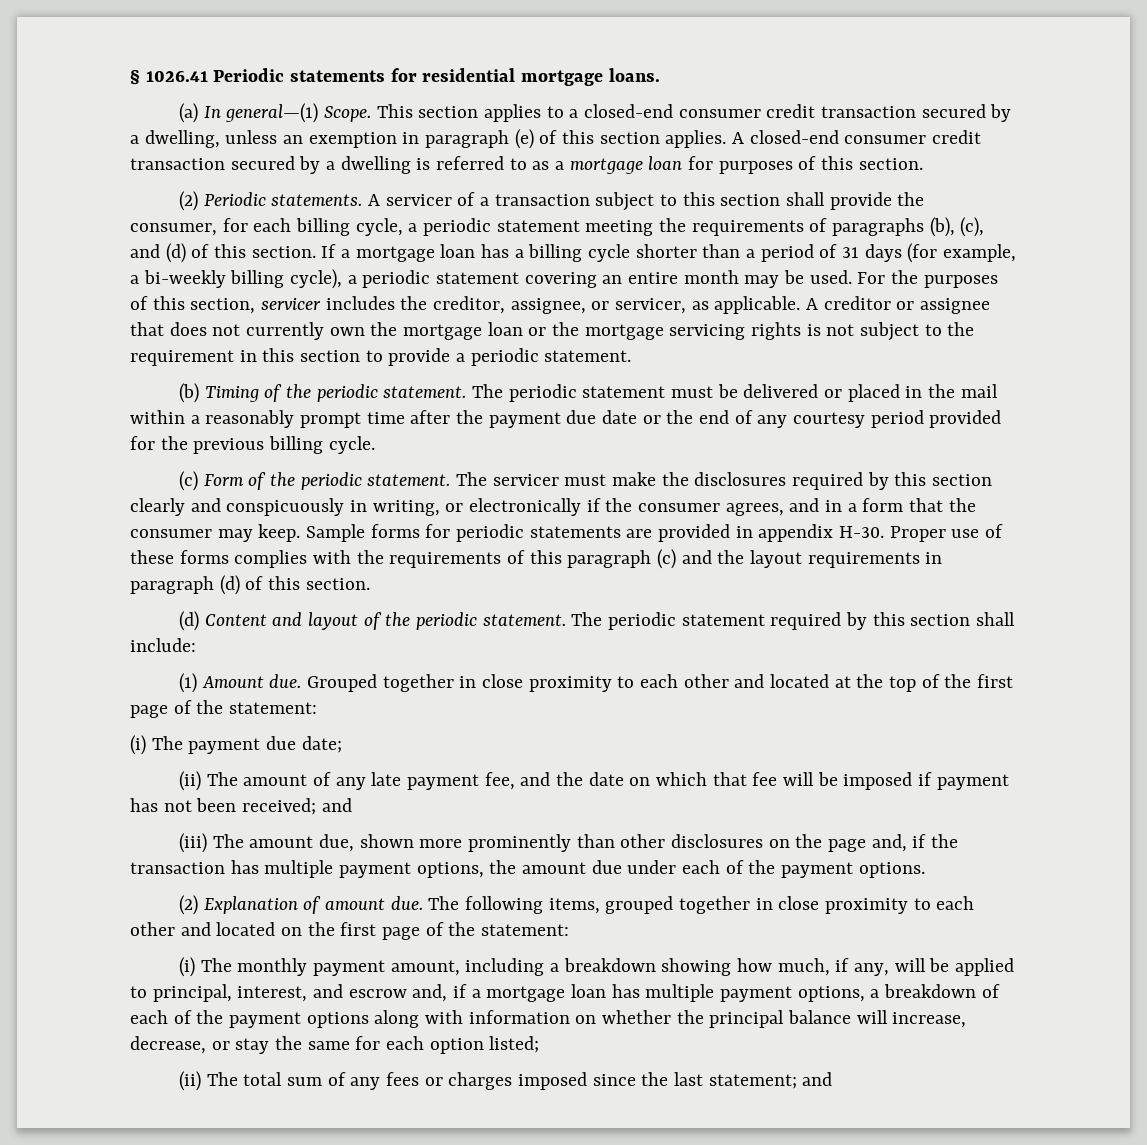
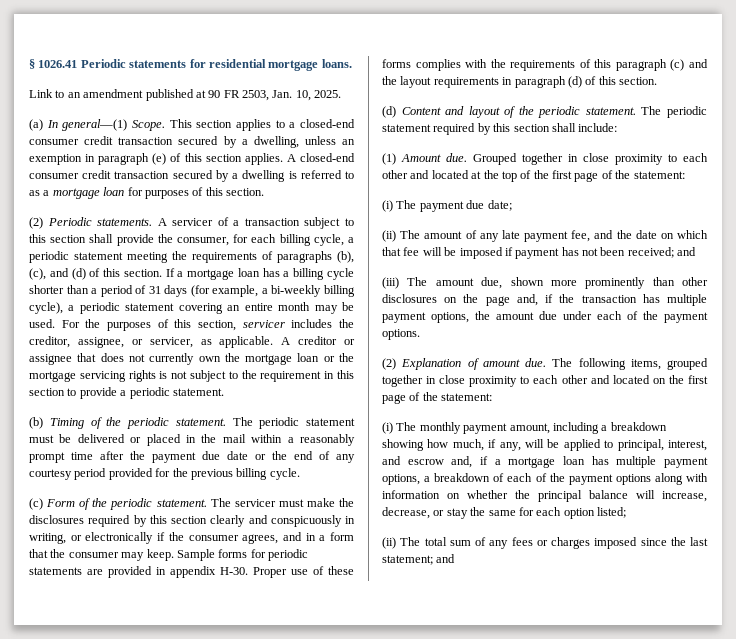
(660, 75) none -> [29,89,342,101] // Link to an amendment published at 90 FR 2503, Jan. 10, 2025.

